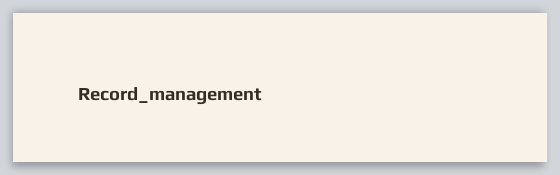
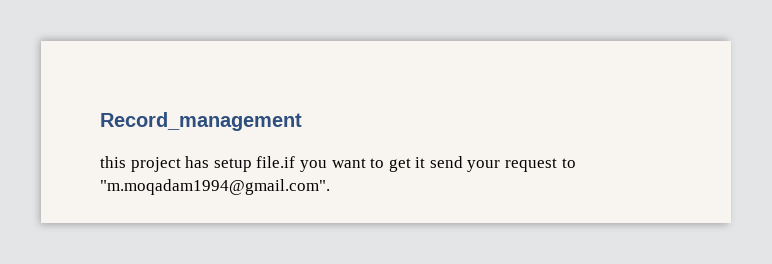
(262, 96) none -> [100,156,576,172] [100,179,330,195] // this project has setup file.if you want to get it send your request to "m.moqadam1994@gmail.com".

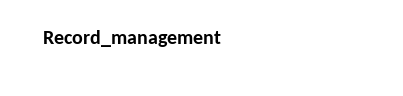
[100,156,576,172] [100,179,330,195] // this project has setup file.if you want to get it send your request to "m.moqadam1994@gmail.com". -> (221, 38) none

